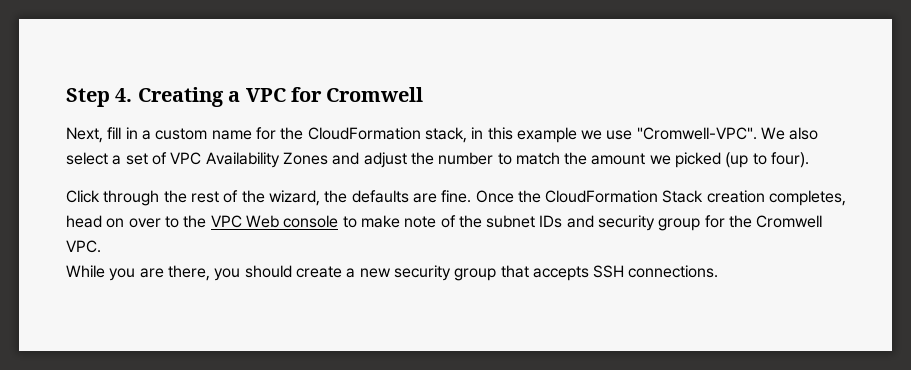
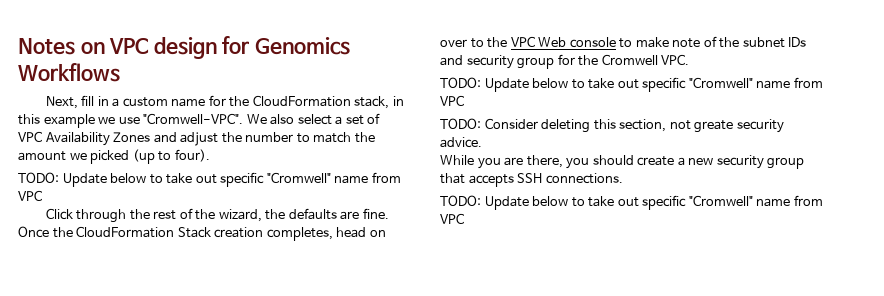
[66,87,424,107] Step 4. Creating a VPC for Cromwell -> [18,36,350,59] [18,63,120,82] Notes on VPC design for Genomics Workflows
(810, 160) none -> [18,172,401,187] [18,190,42,201] // TODO: Update below to take out specific "Cromwell" name from VPC
(101, 246) none -> [440,77,823,92] [440,95,464,106] [440,118,784,133] [440,137,482,148] // TODO: Update below to take out specific "Cromwell" name from VPC // TODO: Consider deleting this section, not greate security advice.
(719, 271) none -> [440,195,823,210] [440,213,464,224] // TODO: Update below to take out specific "Cromwell" name from VPC

